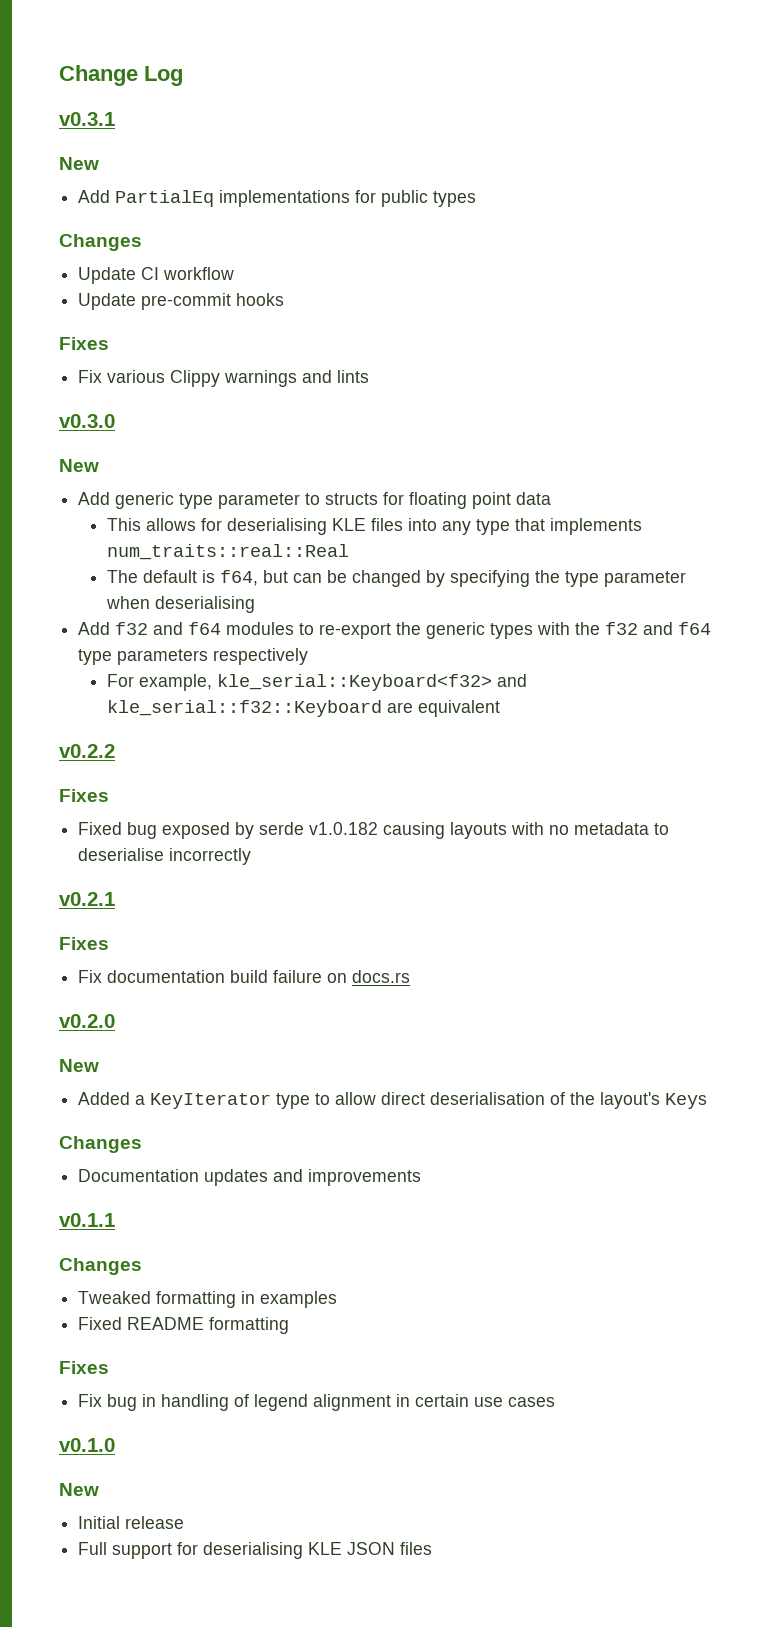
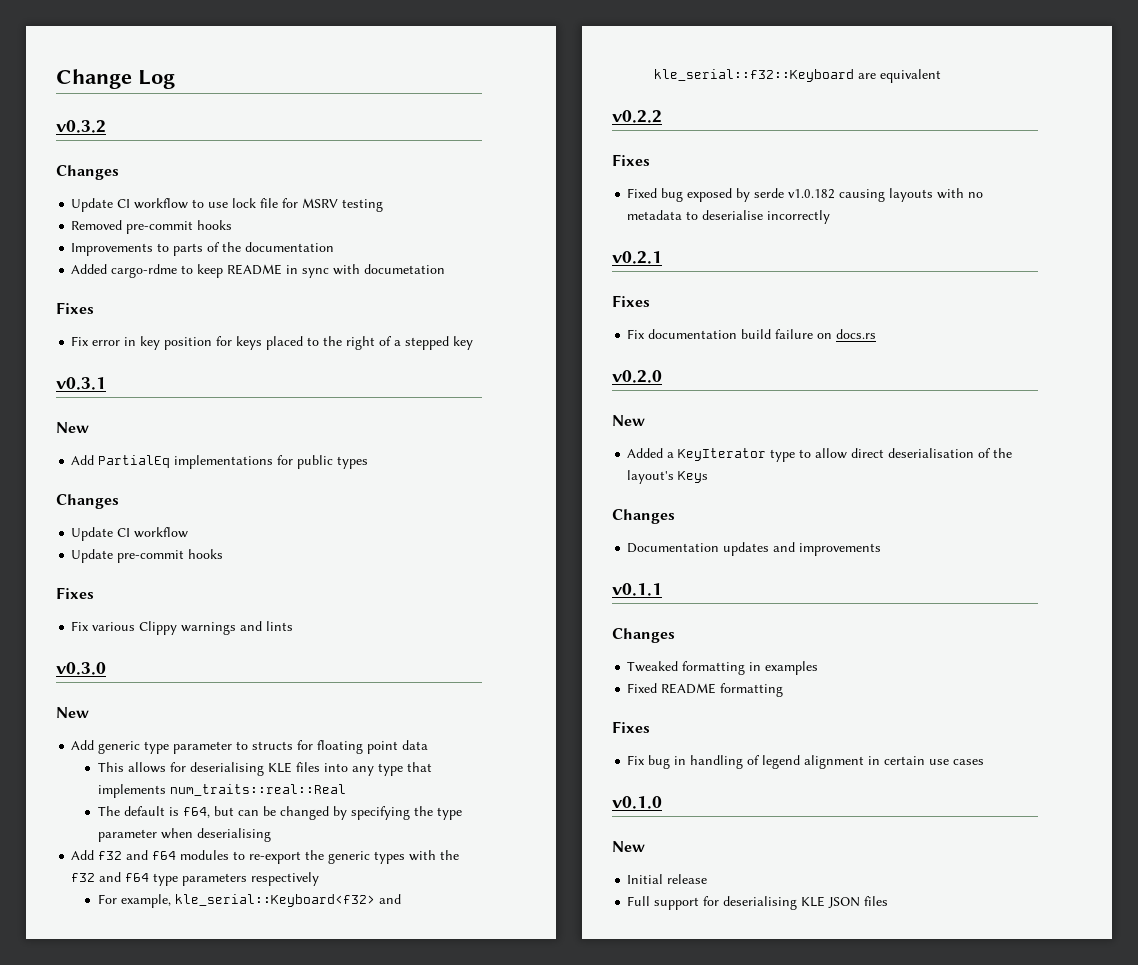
(183, 76) none -> [56,120,106,133] [56,165,119,180] [71,198,384,212] [71,220,233,234] [71,242,335,256] [71,264,446,278] [56,302,94,314] [71,336,474,350] // v0.3.2 // Changes // Update CI workflow to use lock file for MSRV testing // Removed pre-commit hooks // Improvements to parts of the documentation // Added cargo-rdme to keep README in sync with documetation // Fixes // Fix error in key position for keys placed to the right of a stepped key

